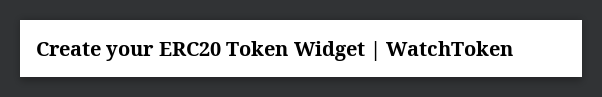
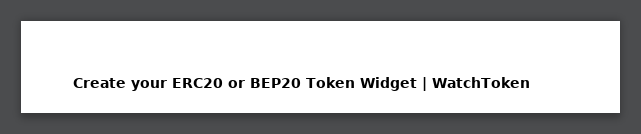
(221, 49) none -> [228,78,301,88] or BEP20

